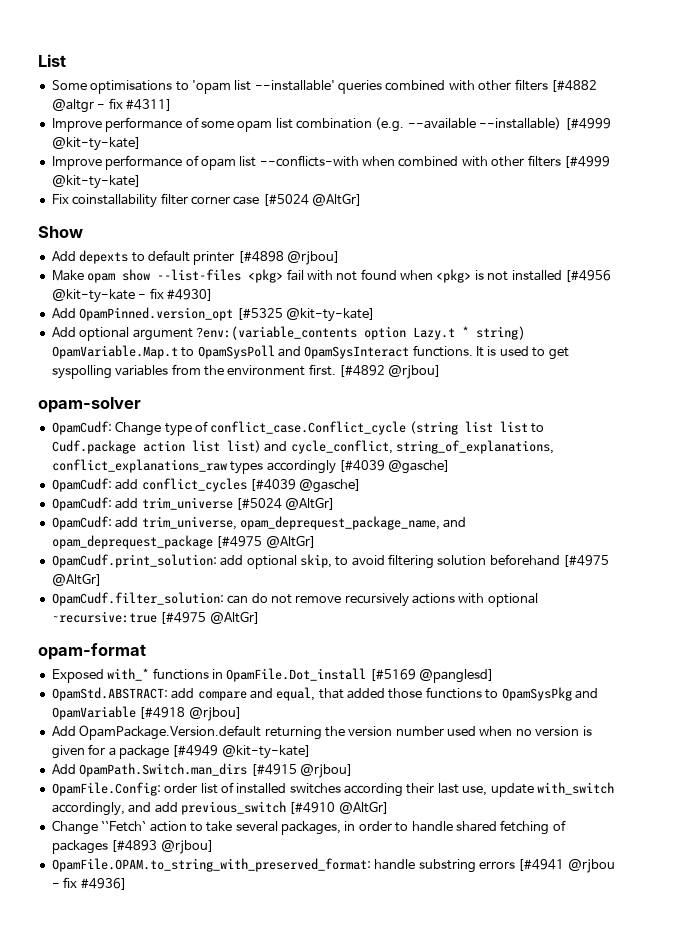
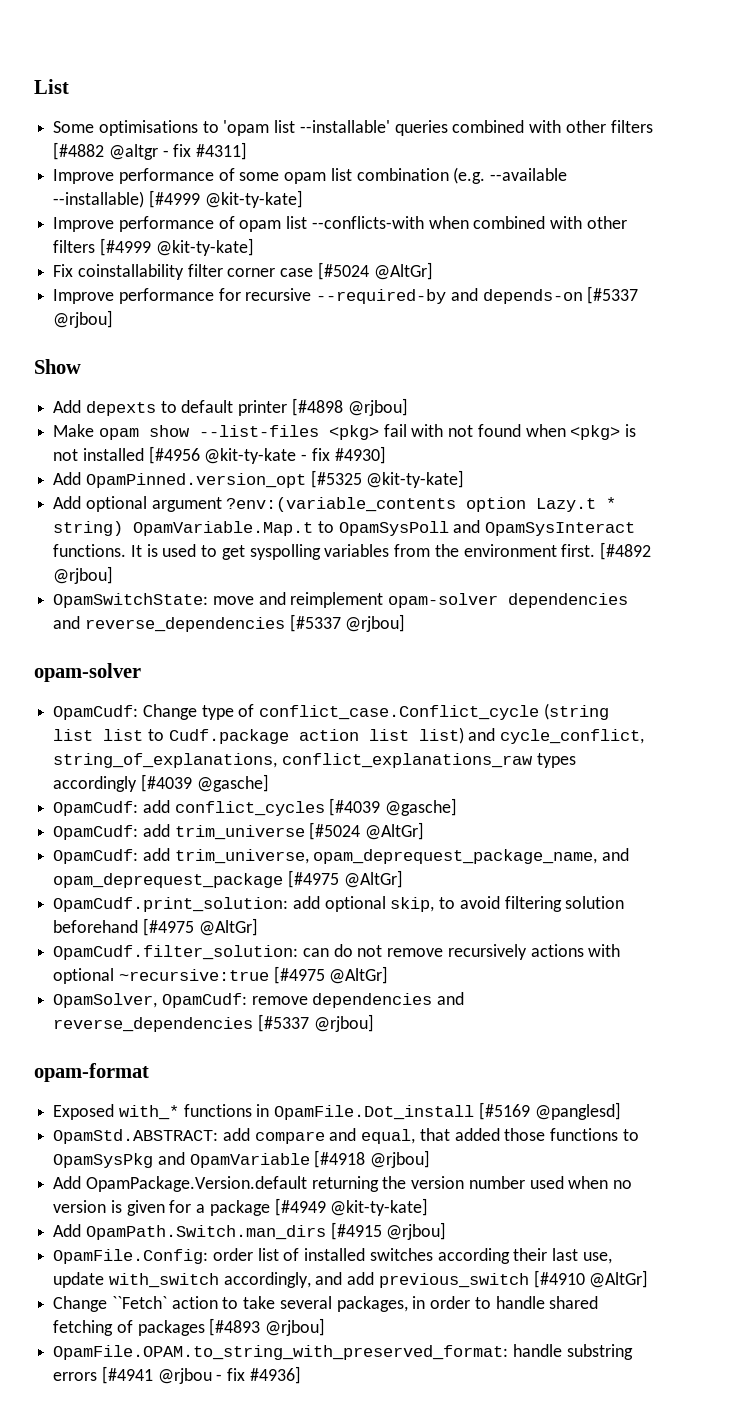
(362, 199) none -> [53,286,639,304] [53,310,114,328] // Improve performance for recursive --required-by and depends-on [#5337 @rjbou]
(442, 372) none -> [53,592,629,608] [53,614,406,632] // OpamSwitchState: move and reimplement opam-solver dependencies and reverse_dependencies [#5337 @rjbou]
(260, 617) none -> [53,992,465,1008] [53,1014,374,1032] // OpamSolver, OpamCudf: remove dependencies and reverse_dependencies [#5337 @rjbou]

